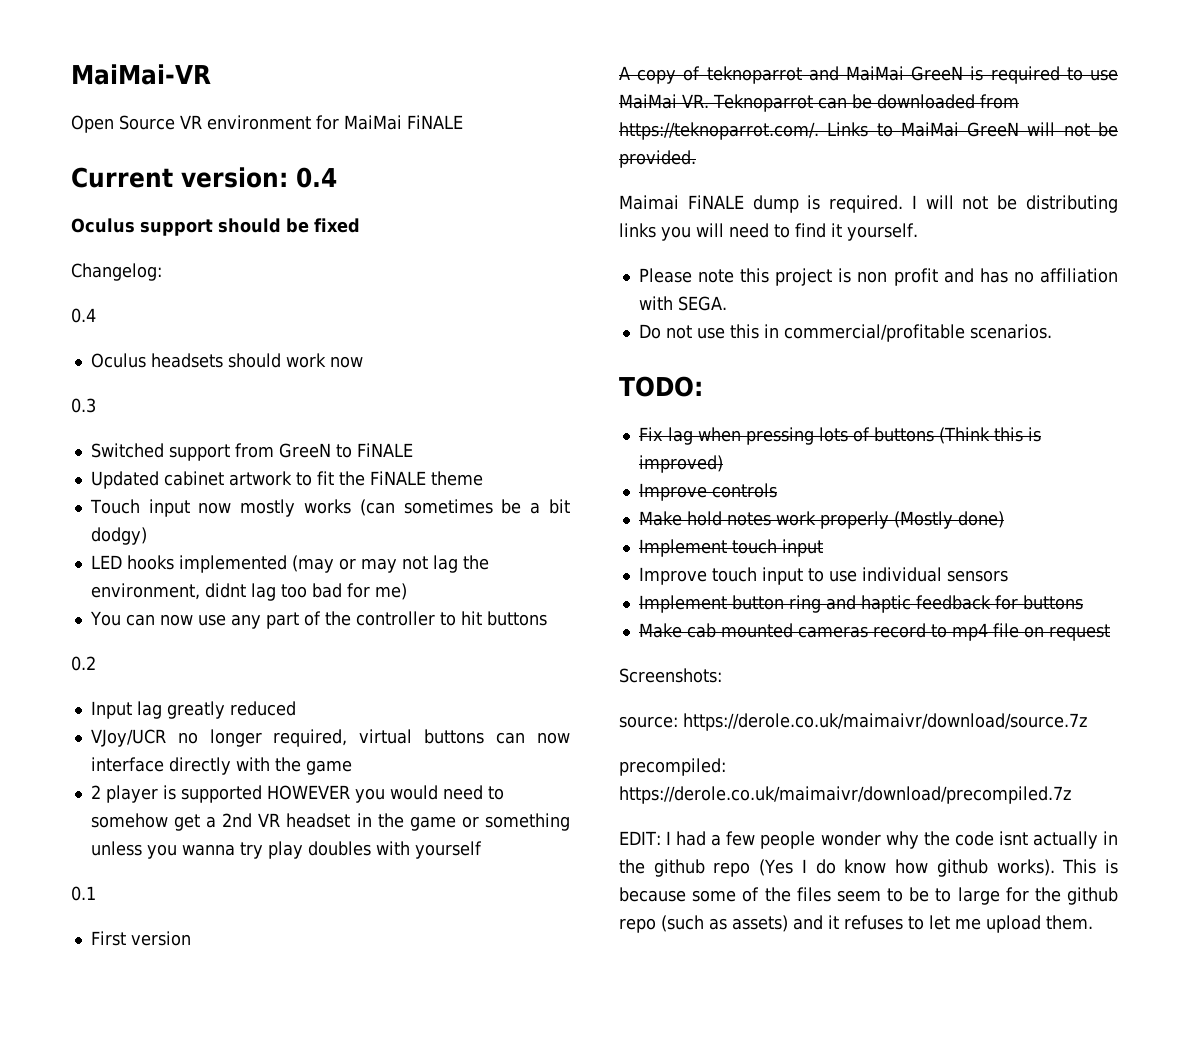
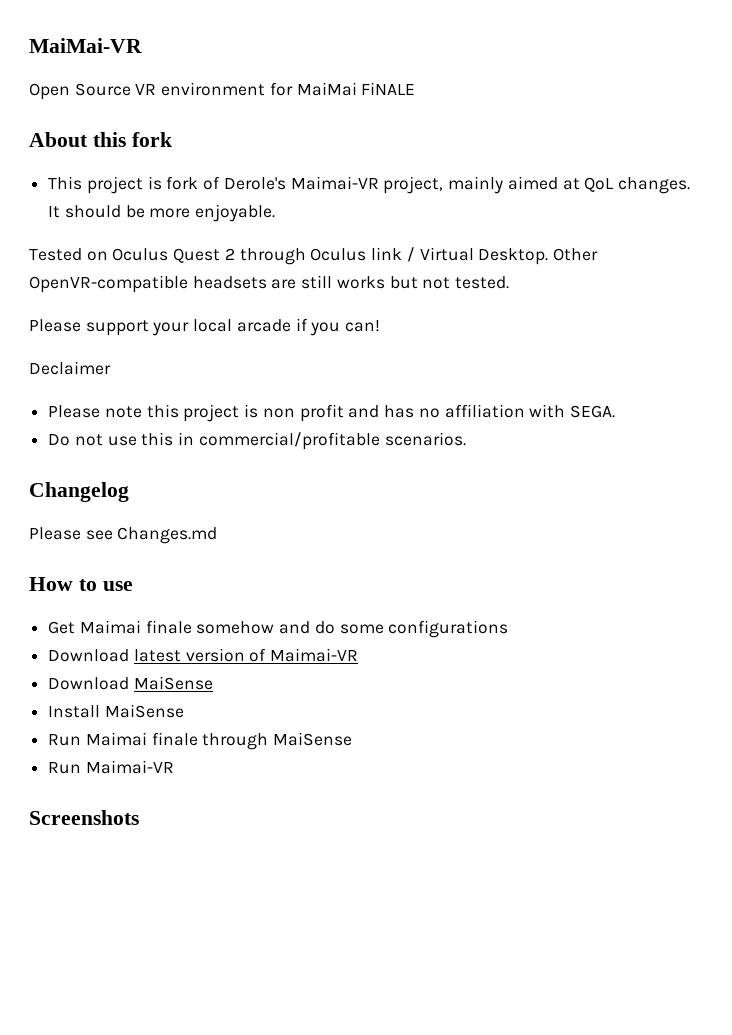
[71,167,337,188] [71,218,360,236] [71,263,162,281] [71,308,96,323] [90,353,363,368] [71,398,96,413] [90,443,413,461] [90,471,483,489] [89,499,570,517] [90,527,147,545] [90,555,489,573] [90,583,407,601] [89,611,547,629] [71,656,96,671] [90,701,296,719] [90,729,570,747] [90,757,352,775] [90,785,504,803] [90,813,570,831] [90,841,482,859] [71,886,96,901] [90,931,191,946] [619,66,1118,84] [619,94,1019,112] [619,122,1118,140] [619,150,696,168] [619,195,1118,213] [619,223,918,241] Current version: 0.4 // Oculus support should be fixed // Changelog: // 0.4 // Oculus headsets should work now // 0.3 // Switched support from GreeN to FiNALE // Updated cabinet artwork to fit the FiNALE theme // Touch input now mostly works (can sometimes be a bit dodgy) // LED hooks implemented (may or may not lag the environment, didnt lag too bad for me) // You can now use any part of the controller to hit buttons // 0.2 // Input lag greatly reduced // VJoy/UCR no longer required, virtual buttons can now interface directly with the game // 2 player is supported HOWEVER you would need to somehow get a 2nd VR headset in the game or something unless you wanna try play doubles with yourself // 0.1 // First version // A copy of teknoparrot and MaiMai GreeN is required to use MaiMai VR. Teknoparrot can be downloaded from https://teknoparrot.com/. Links to MaiMai GreeN will not be provided. // Maimai FiNALE dump is required. I will not be distributing links you will need to find it yourself. -> [29,132,172,147] [48,176,690,194] [48,204,276,222] [29,247,598,265] [29,275,510,293] [29,318,381,336] [29,361,111,375] About this fork // This project is fork of Derole's Maimai-VR project, mainly aimed at QoL changes. It should be more enjoyable. // Tested on Oculus Quest 2 through Oculus link / Virtual Desktop. Other OpenVR-compatible headsets are still works but not tested. // Please support your local arcade if you can! // Declaimer
[619,376,703,397] [638,427,1041,445] [638,455,723,473] [638,483,777,501] [638,511,1004,529] [638,539,823,557] [638,567,1008,585] [638,595,1083,613] [638,623,1110,641] [619,668,722,683] [619,713,1088,731] [619,758,726,776] [619,786,1072,804] [619,831,1118,849] [619,859,1118,877] [619,887,1118,905] [619,915,1093,933] TODO: // Fix lag when pressing lots of buttons (Think this is improved) // Improve controls // Make hold notes work properly (Mostly done) // Implement touch input // Improve touch input to use individual sensors // Implement button ring and haptic feedback for buttons // Make cab mounted cameras record to mp4 file on request // Screenshots: // source: https://derole.co.uk/maimaivr/download/source.7z // precompiled: https://derole.co.uk/maimaivr/download/precompiled.7z // EDIT: I had a few people wonder why the code isnt actually in the github repo (Yes I do know how github works). This is because some of the files seem to be to large for the github repo (such as assets) and it refuses to let me upload them. -> [29,482,129,502] [29,527,218,544] [29,577,133,591] [48,620,509,638] [48,648,359,662] [48,676,213,690] [48,704,184,718] [48,732,353,750] [48,760,174,774] [29,810,139,825] Changelog // Please see Changes.md // How to use // Get Maimai finale somehow and do some configurations // Download latest version of Maimai-VR // Download MaiSense // Install MaiSense // Run Maimai finale through MaiSense // Run Maimai-VR // Screenshots

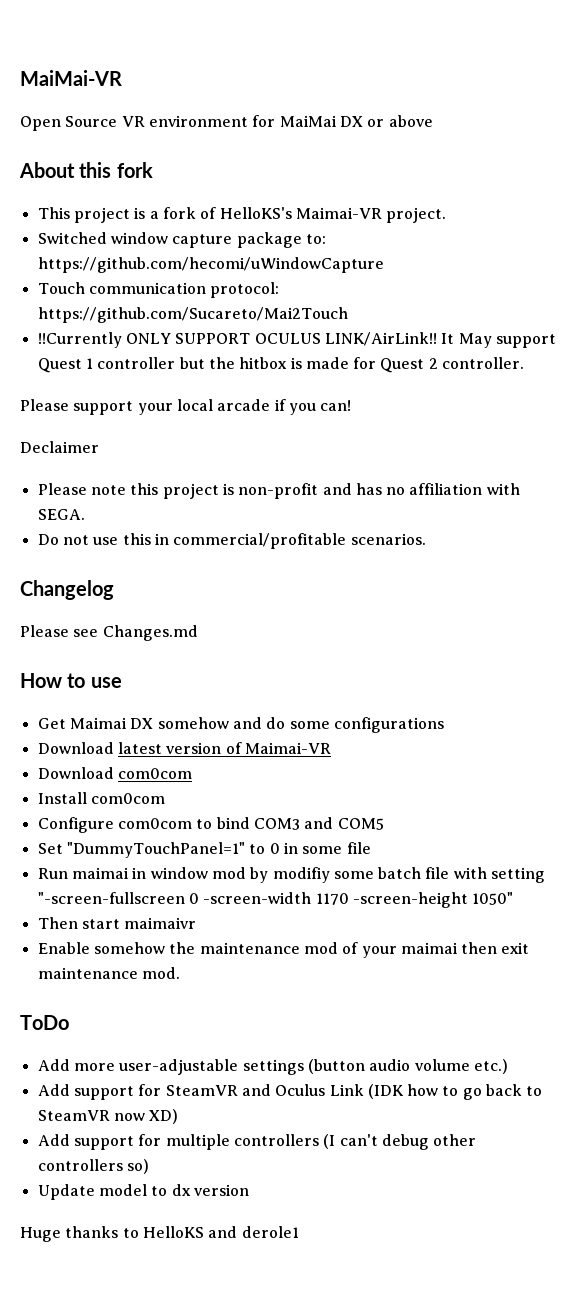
[361,82,416,95] FiNALE -> [339,115,433,127] DX or above
(162, 183) none -> [149,211,159,219] a
[223,176,690,194] [48,204,276,222] [29,247,598,265] [29,275,510,293] Derole's Maimai-VR project, mainly aimed at QoL changes. It should be more enjoyable. // Tested on Oculus Quest 2 through Oculus link / Virtual Desktop. Other OpenVR-compatible headsets are still works but not tested. -> [219,207,447,223] [37,232,326,248] [37,257,384,273] [37,282,280,298] [37,307,348,323] [37,332,556,348] [37,357,525,373] HelloKS's Maimai-VR project. // Switched window capture package to: https://github.com/hecomi/uWindowCapture // Touch communication protocol: https://github.com/Sucareto/Mai2Touch // !!Currently ONLY SUPPORT OCULUS LINK/AirLink!! It May support Quest 1 controller but the hitbox is made for Quest 2 controller.
[262,404,344,422] non profit -> [238,483,319,499] non-profit
[145,620,192,634] finale -> [130,718,154,729] DX
[133,676,213,690] MaiSense -> [117,768,192,779] com0com
[104,704,184,718] [48,732,353,750] [48,760,174,774] [29,810,139,825] MaiSense // Run Maimai finale through MaiSense // Run Maimai-VR // Screenshots -> [90,793,165,804] [37,817,384,833] [37,842,371,858] [37,867,546,883] [37,892,514,908] [37,917,197,929] [37,942,530,958] [37,967,180,979] [20,1015,69,1030] [37,1059,508,1075] [37,1084,543,1100] [37,1109,179,1124] [37,1134,477,1150] [37,1159,149,1174] [37,1184,249,1200] [20,1226,299,1242] com0com // Configure com0com to bind COM3 and COM5 // Set "DummyTouchPanel=1" to 0 in some file // Run maimai in window mod by modifiy some batch file with setting "-screen-fullscreen 0 -screen-width 1170 -screen-height 1050" // Then start maimaivr // Enable somehow the maintenance mod of your maimai then exit maintenance mod. // ToDo // Add more user-adjustable settings (button audio volume etc.) // Add support for SteamVR and Oculus Link (IDK how to go back to SteamVR now XD) // Add support for multiple controllers (I can't debug other controllers so) // Update model to dx version // Huge thanks to HelloKS and derole1

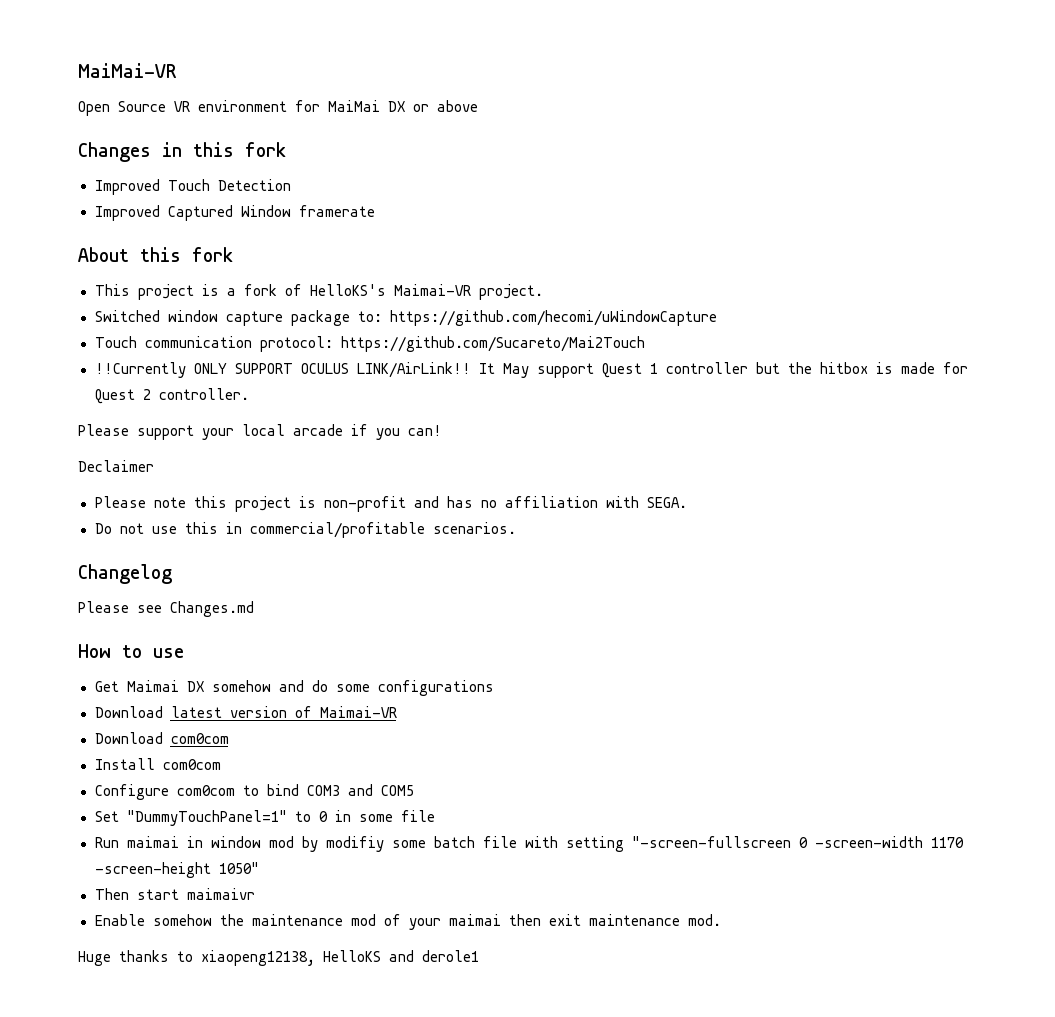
(433, 121) none -> [78,142,286,162] [94,179,291,195] [94,205,375,221] // Changes in this fork // Improved Touch Detection // Improved Captured Window framerate
[20,1015,69,1030] [37,1059,508,1075] [37,1084,543,1100] [37,1109,179,1124] [37,1134,477,1150] [37,1159,149,1174] [37,1184,249,1200] // ToDo // Add more user-adjustable settings (button audio volume etc.) // Add support for SteamVR and Oculus Link (IDK how to go back to SteamVR now XD) // Add support for multiple controllers (I can't debug other controllers so) // Update model to dx version -> (721, 920) none
(139, 1233) none -> [201,950,315,966] xiaopeng12138,

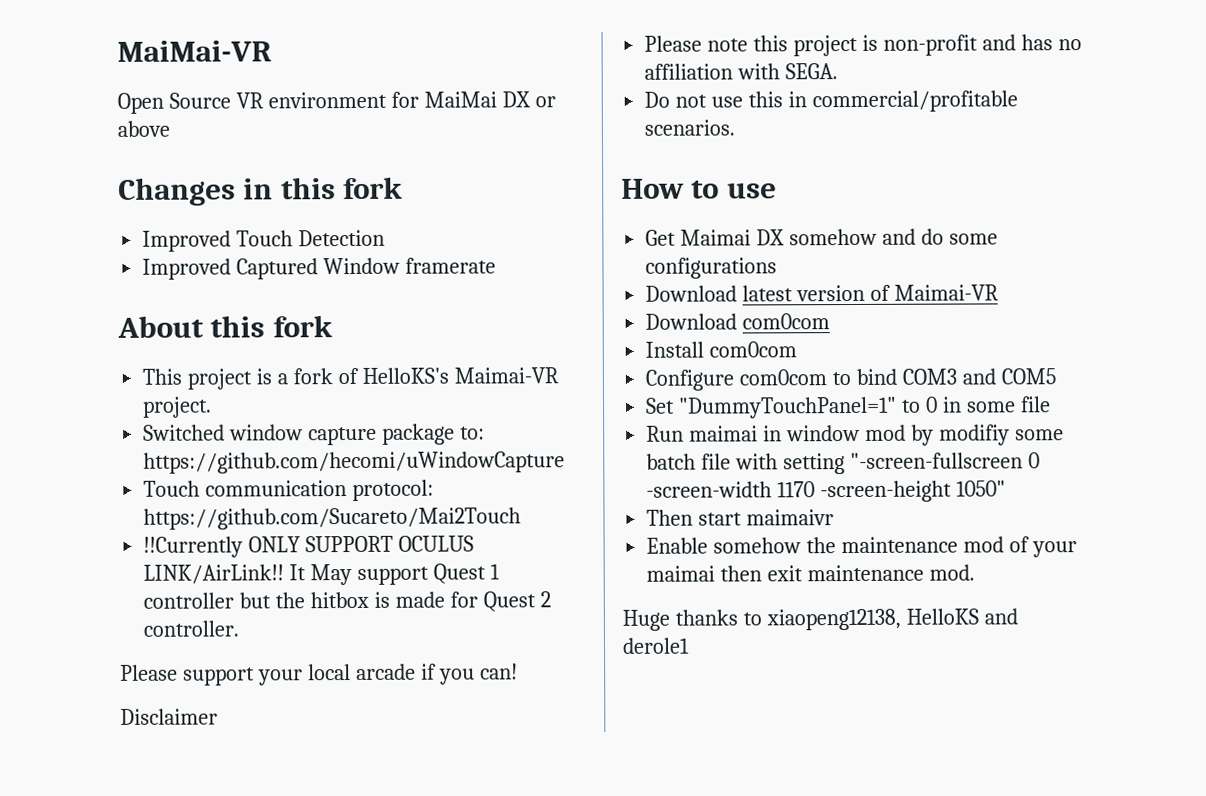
[78,460,154,472] Declaimer -> [120,708,218,725] Disclaimer
[78,564,172,584] [78,601,254,617] // Changelog // Please see Changes.md -> (736, 127) none

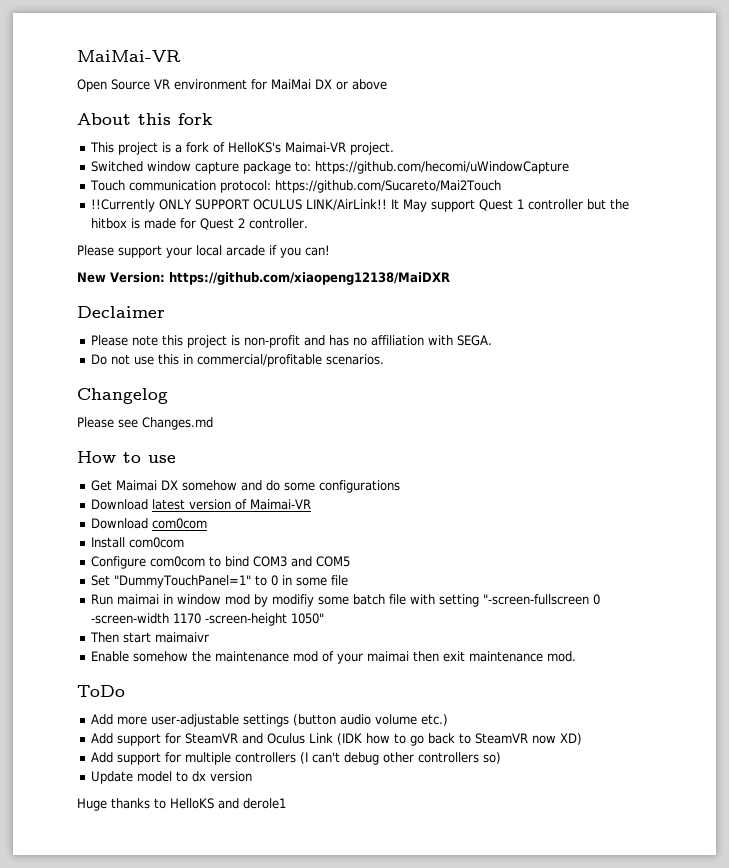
[118,176,404,206] [142,229,386,252] [142,257,497,280] // Changes in this fork // Improved Touch Detection // Improved Captured Window framerate -> (387, 84) none
[120,708,218,725] Disclaimer -> [77,272,450,285] [77,306,165,318] New Version: https://github.com/xiaopeng12138/MaiDXR // Declaimer
(736, 127) none -> [77,388,168,404] [77,417,213,430] // Changelog // Please see Changes.md
(975, 572) none -> [77,685,125,697] [90,714,448,727] [90,733,582,746] [90,752,501,765] [90,771,252,784] // ToDo // Add more user-adjustable settings (button audio volume etc.) // Add support for SteamVR and Oculus Link (IDK how to go back to SteamVR now XD) // Add support for multiple controllers (I can't debug other controllers so) // Update model to dx version
[765,608,901,631] xiaopeng12138, -> (166, 803) none

